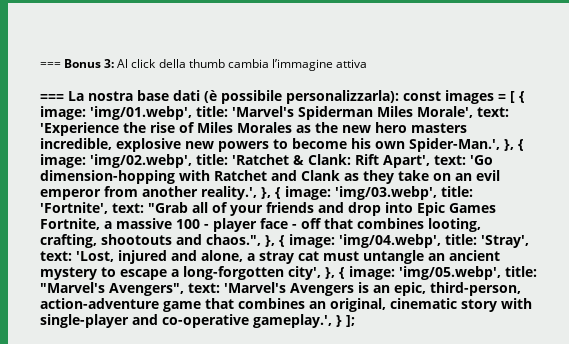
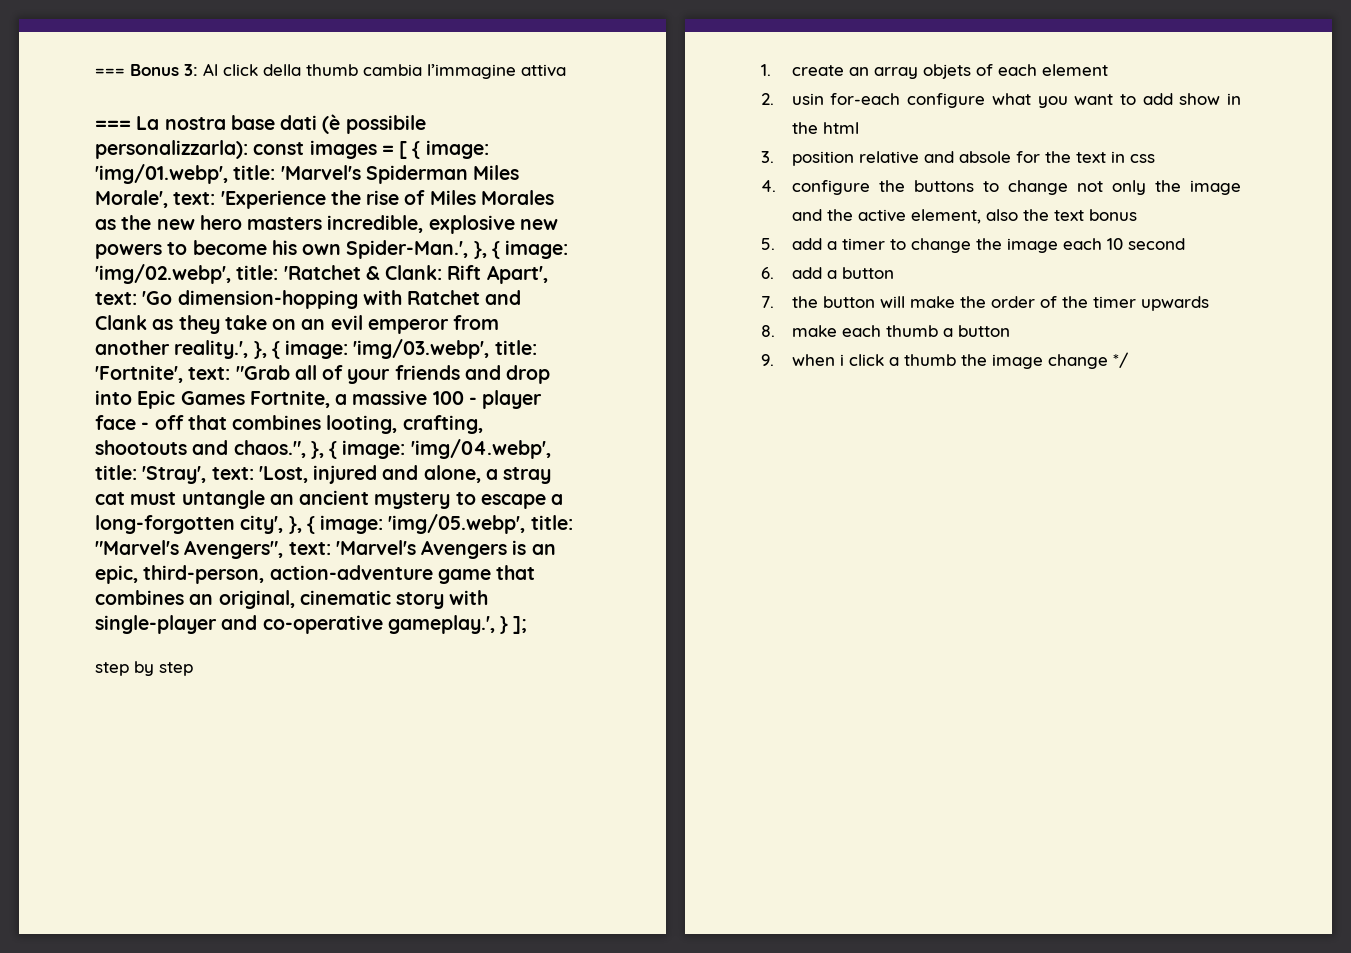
(355, 321) none -> [95,661,193,676] [761,64,1108,79] [761,93,1241,108] [791,122,859,134] [761,151,1155,166] [761,180,1241,195] [791,209,1137,224] [761,238,1185,253] [761,267,894,279] [761,296,1209,311] [761,325,1010,337] [761,352,1128,369] // step by step // 1. create an array objets of each element // 2. usin for-each configure what you want to add show in the html // 3. position relative and absole for the text in css // 4. configure the buttons to change not only the image and the active element, also the text bonus // 5. add a timer to change the image each 10 second // 6. add a button // 7. the button will make the order of the timer upwards // 8. make each thumb a button // 9. when i click a thumb the image change */

